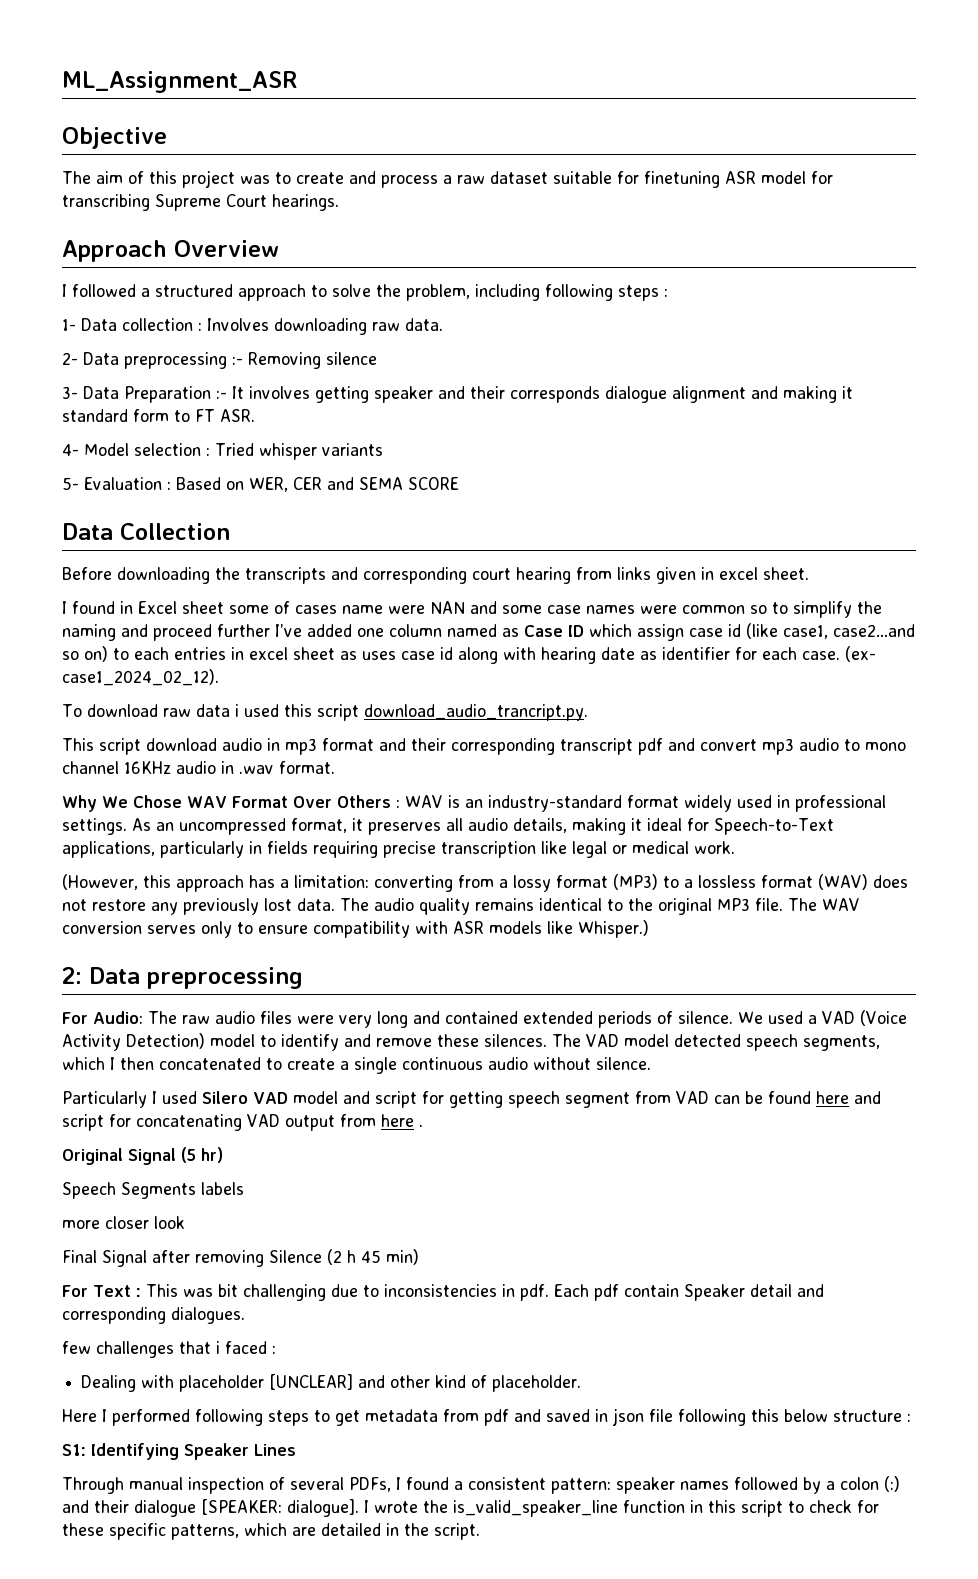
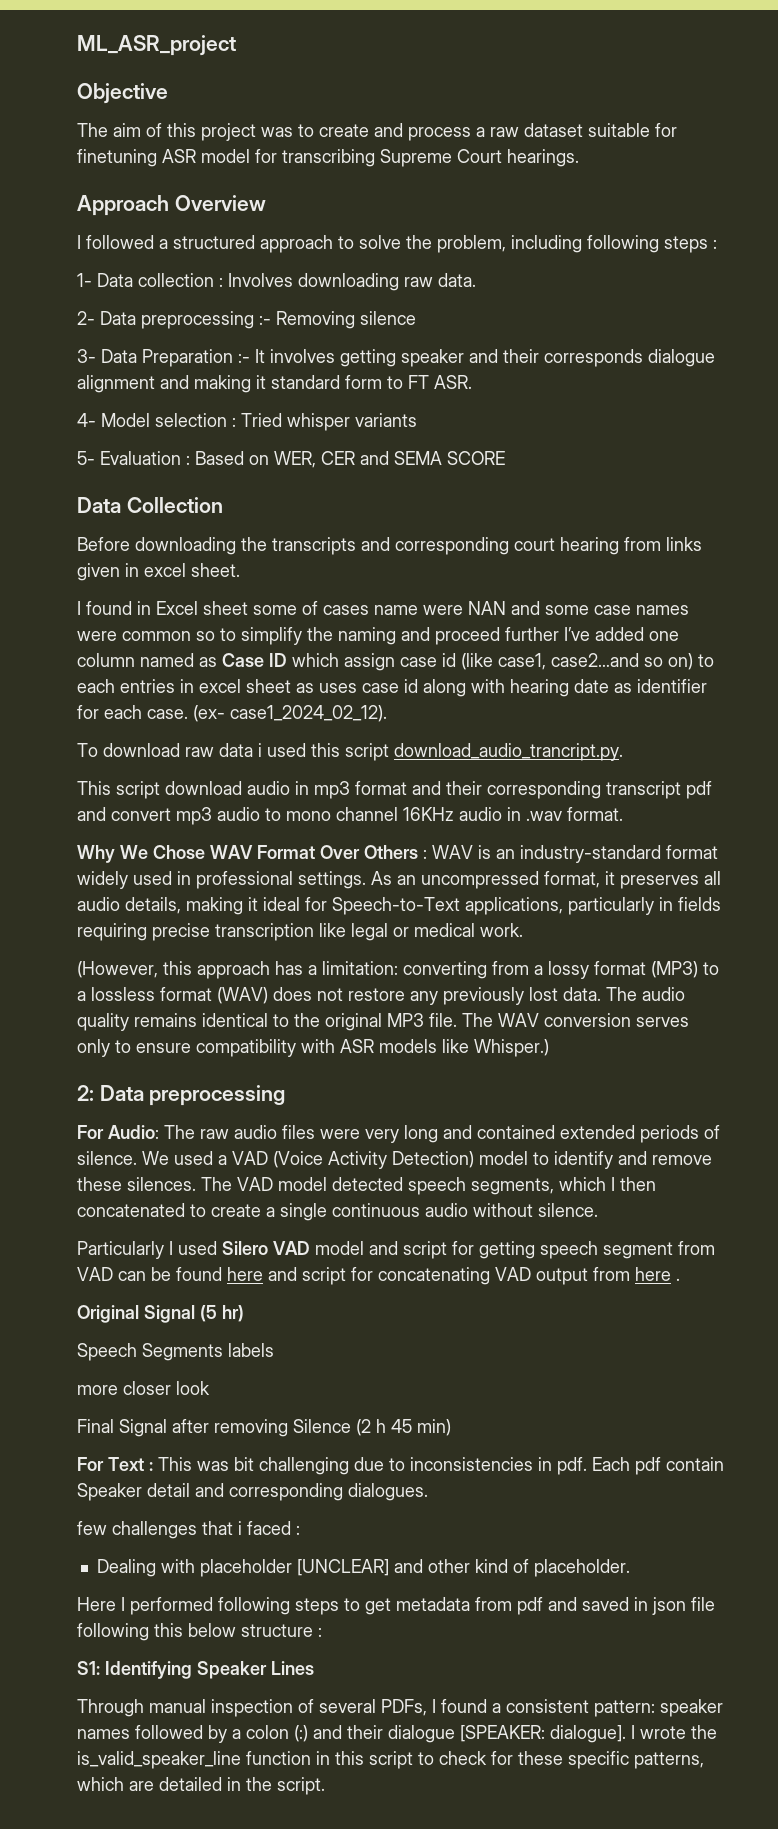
[62,71,298,93] ML_Assignment_ASR -> [77,35,236,56] ML_ASR_project

